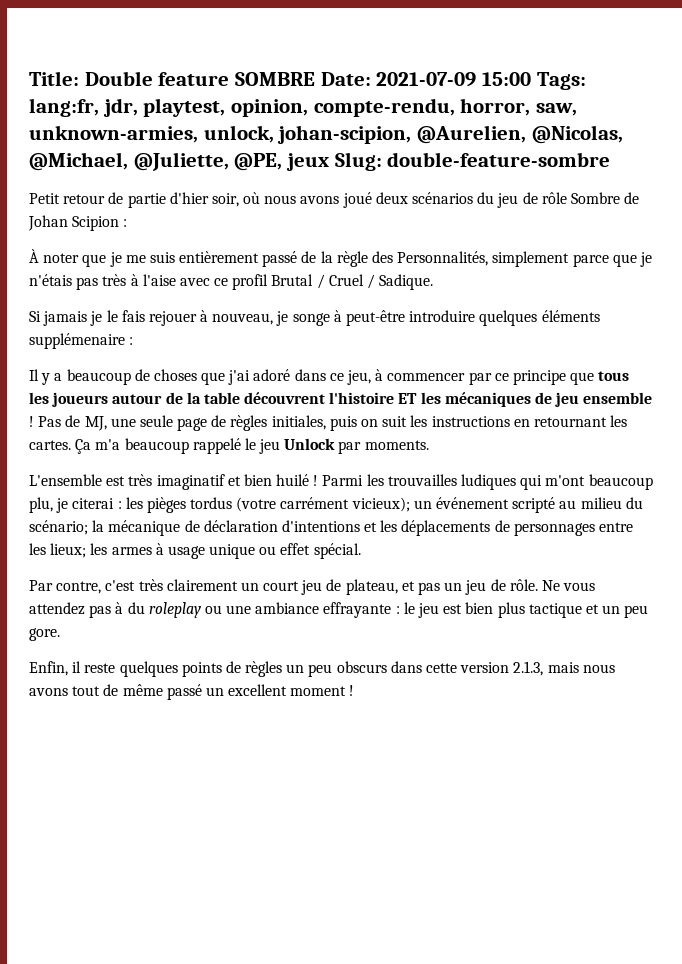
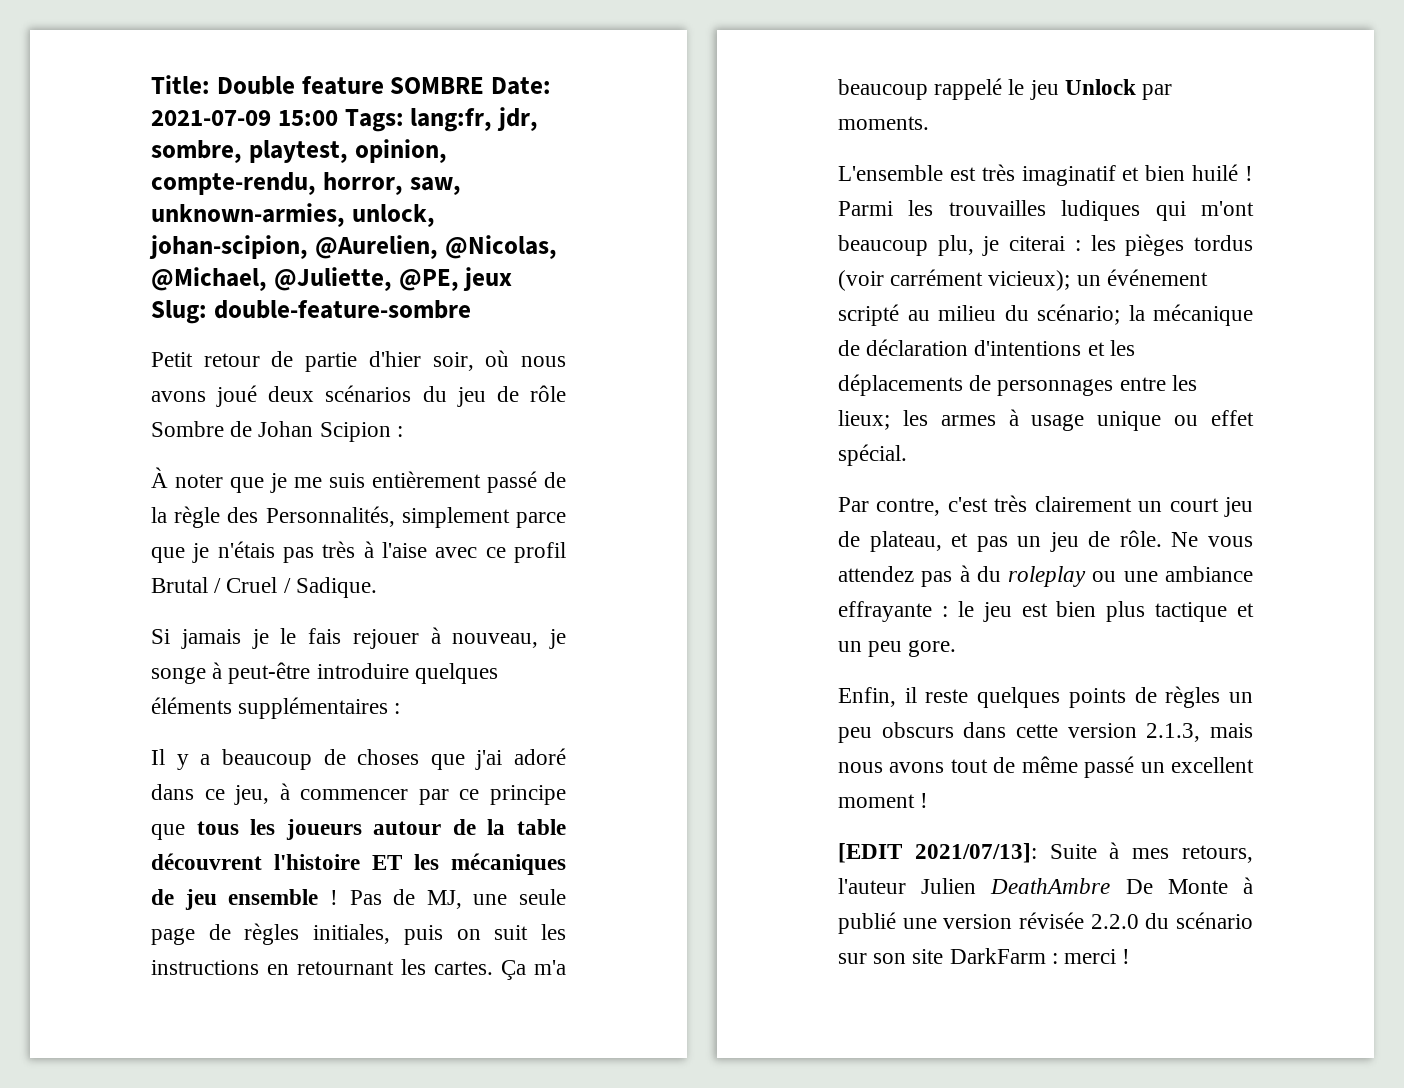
(138, 107) none -> [151,140,242,163] sombre,
[29,333,125,349] supplémenaire -> [238,697,389,719] supplémentaires
[236,497,277,512] (votre -> [838,270,884,291] (voir
(355, 690) none -> [838,842,1253,863] [838,877,1253,894] [838,912,1253,934] [838,948,1131,964] // [EDIT 2021/07/13]: Suite à mes retours, l'auteur Julien DeathAmbre De Monte à publié une version révisée 2.2.0 du scénario sur son site DarkFarm : merci !

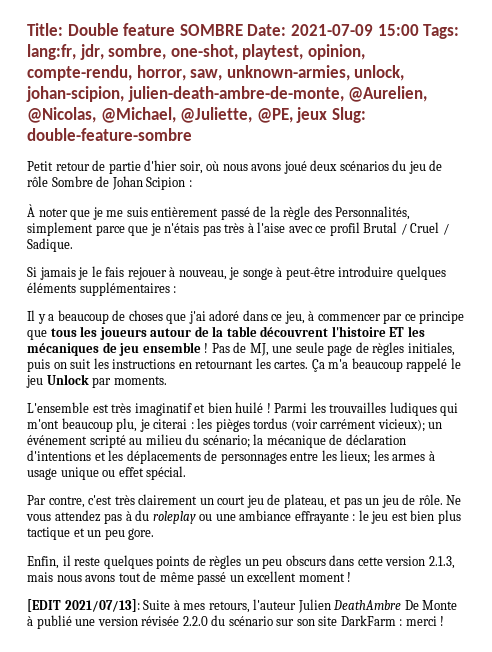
(242, 151) none -> [170,44,238,60] one-shot,
(308, 247) none -> [127,86,344,102] julien-death-ambre-de-monte,

